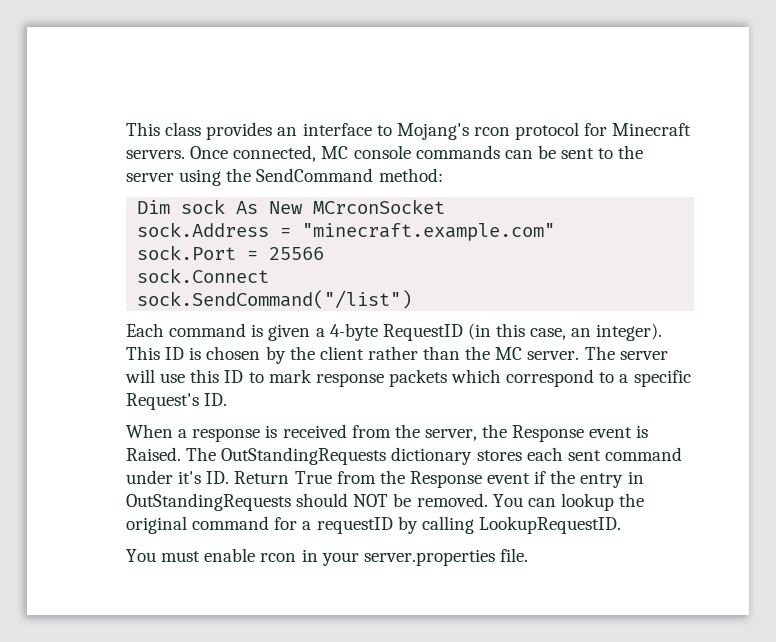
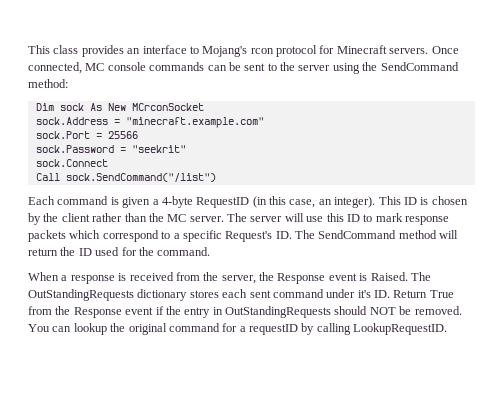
(325, 253) none -> [35,145,186,153] // sock.Password = "seekrit"
(270, 275) none -> [35,173,60,181] Call
(228, 399) none -> [295,230,459,239] [28,247,211,256] The SendCommand method will return the ID used for the command.
[126,548,528,566] // You must enable rcon in your server.properties file. -> (448, 329) none

